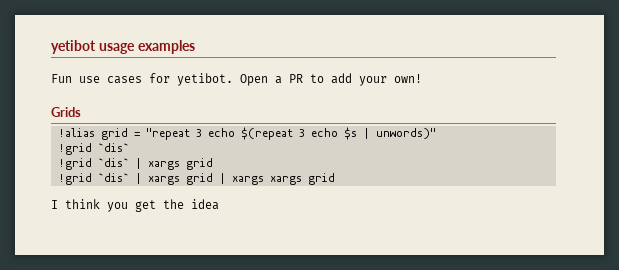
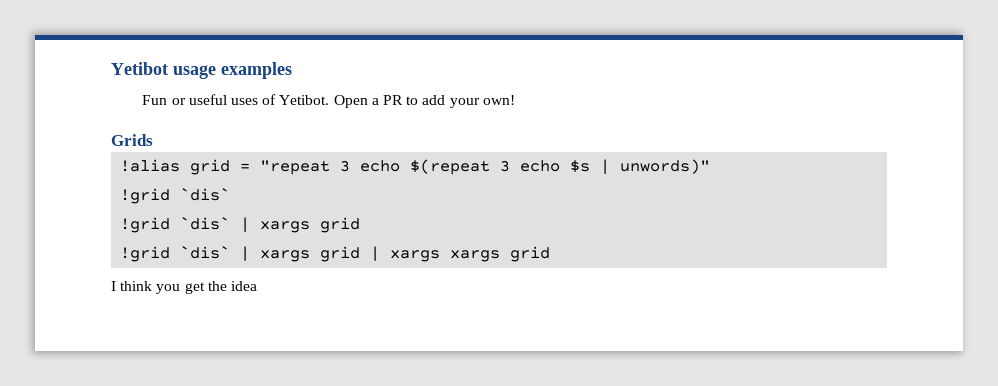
[51,40,96,54] yetibot -> [111,62,168,75] Yetibot
[79,73,233,86] use cases for yetibot. -> [171,94,330,105] or useful uses of Yetibot.

